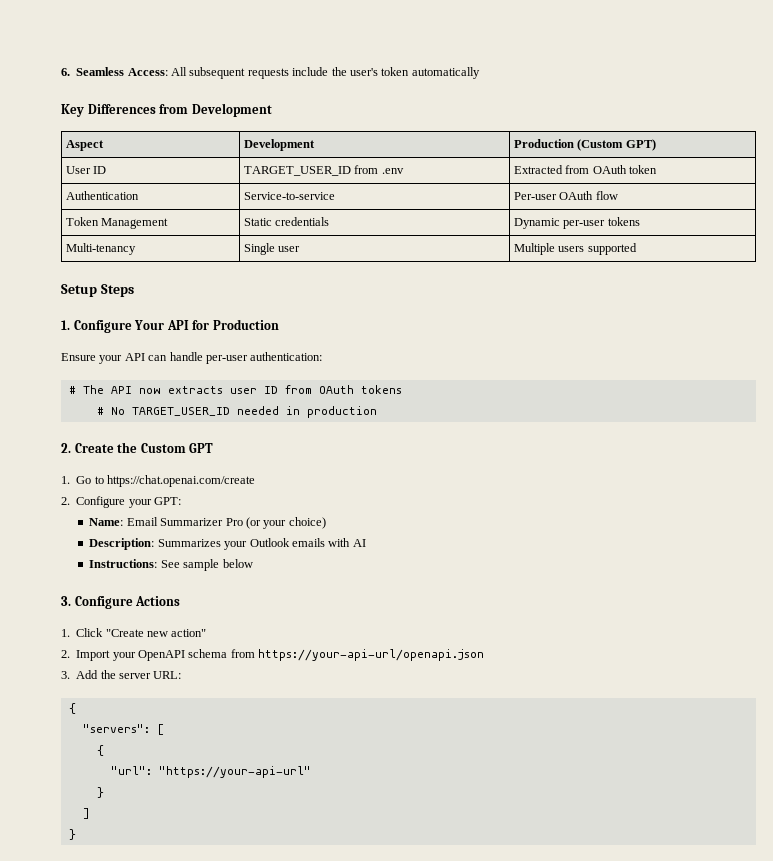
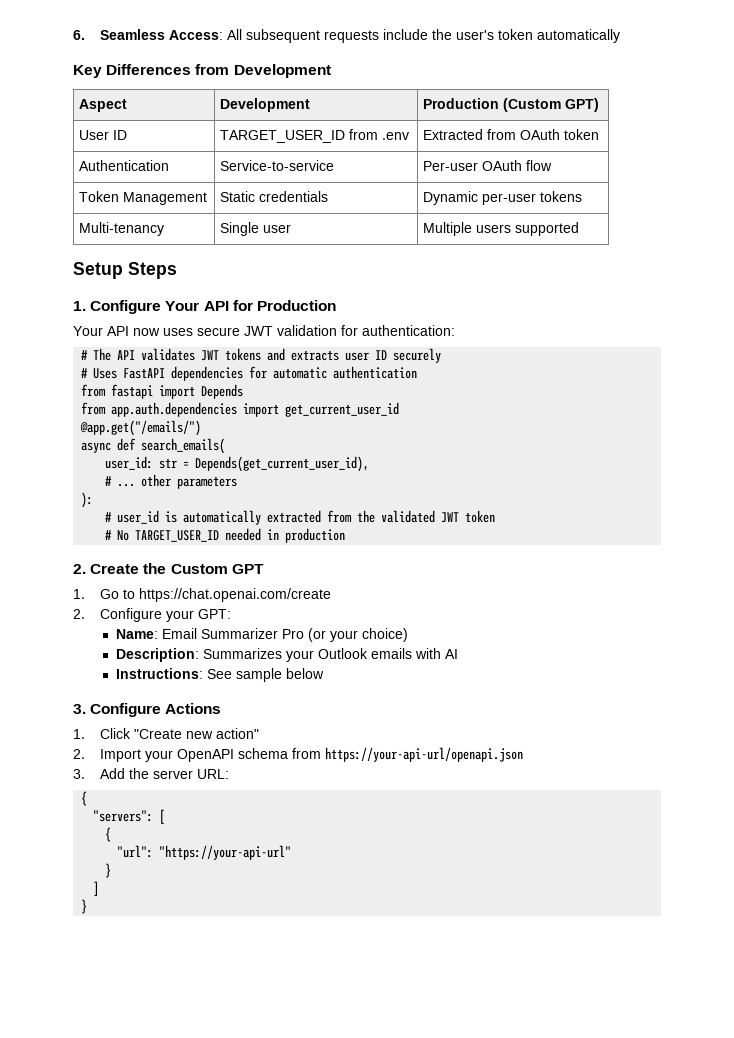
[61,352,323,364] [68,385,402,394] Ensure your API can handle per-user authentication: // # The API now extracts user ID from OAuth tokens -> [73,325,455,336] [81,348,442,363] [81,366,418,381] [81,384,244,399] [81,402,400,417] [80,420,202,436] [81,438,226,454] [105,456,370,472] [105,474,238,489] [81,492,94,508] [105,510,496,525] Your API now uses secure JWT validation for authentication: // # The API validates JWT tokens and extracts user ID securely // # Uses FastAPI dependencies for automatic authentication // from fastapi import Depends // from app.auth.dependencies import get_current_user_id // @app.get("/emails/") // async def search_emails( // user_id: str = Depends(get_current_user_id), // # ... other parameters // ): // # user_id is automatically extracted from the validated JWT token

